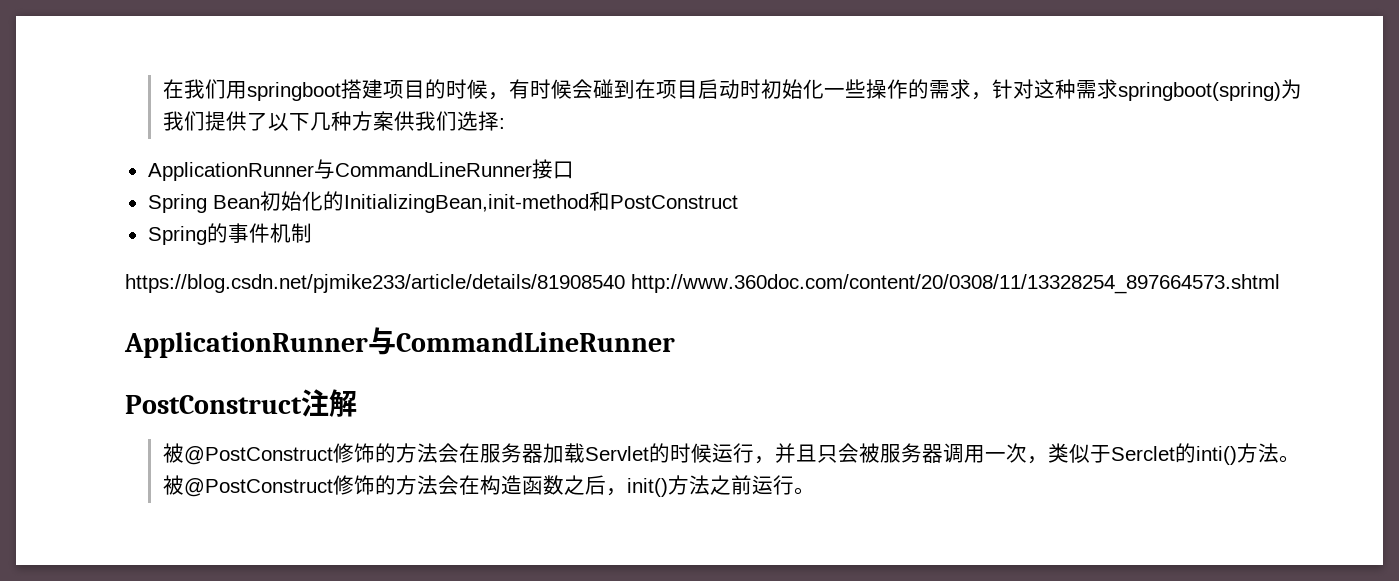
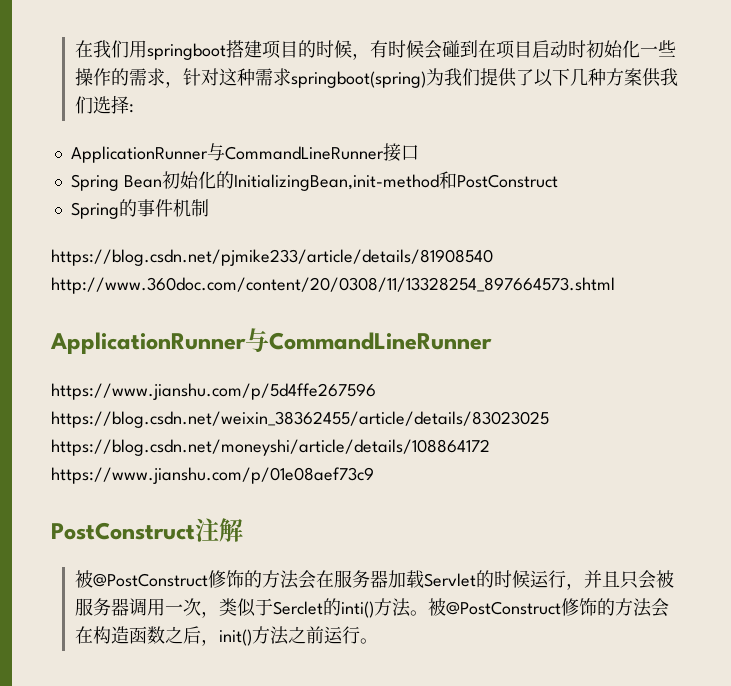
(675, 342) none -> [51,383,376,400] [51,411,549,428] [51,439,490,456] [51,467,374,484] // https://www.jianshu.com/p/5d4ffe267596 https://blog.csdn.net/weixin_38362455/article/details/83023025 https://blog.csdn.net/moneyshi/article/details/108864172 https://www.jianshu.com/p/01e08aef73c9

